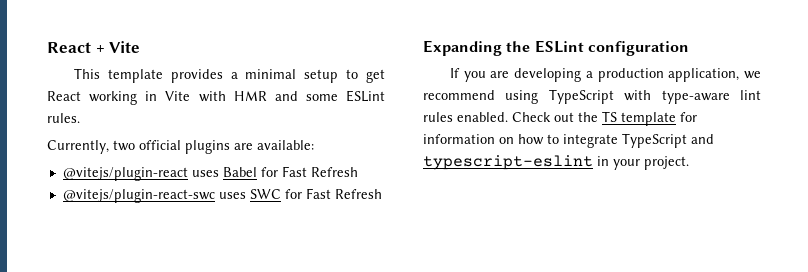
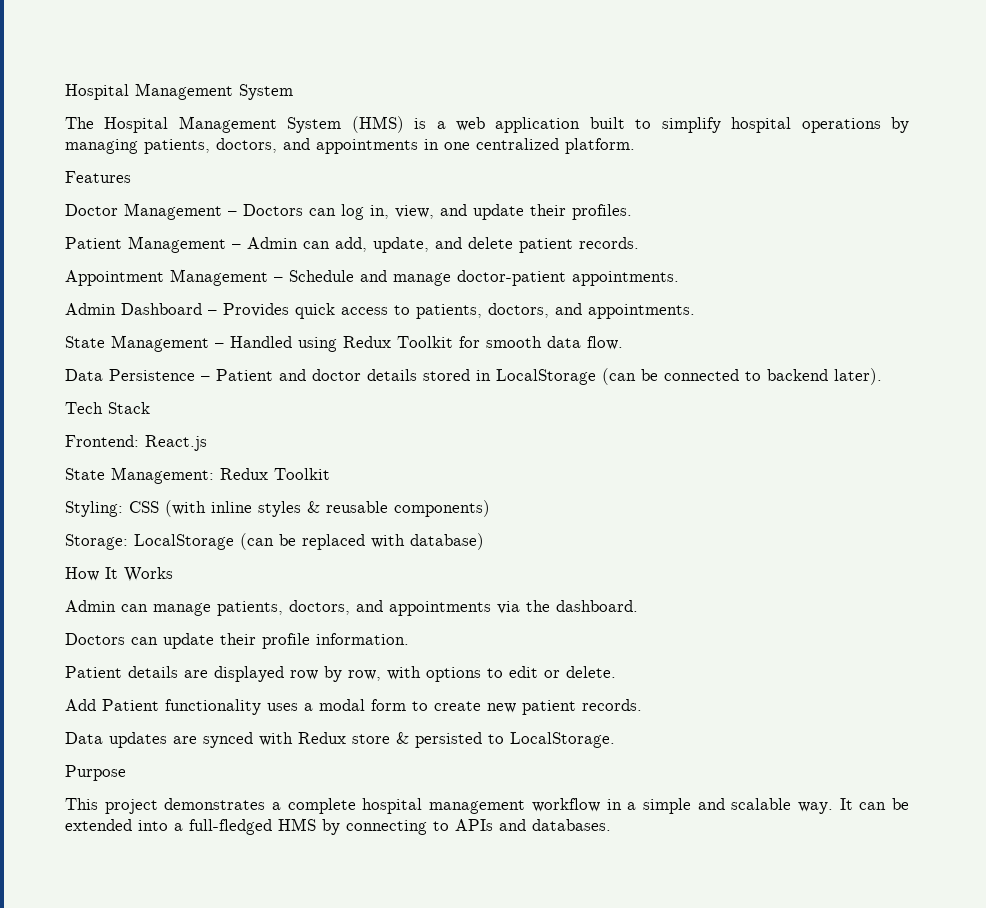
[47,41,141,53] [73,68,386,83] [47,90,385,105] [47,113,80,123] [47,140,314,154] [62,166,358,181] [62,188,382,203] [423,40,689,56] [449,68,761,82] [423,89,761,104] [423,111,697,126] [423,133,714,148] [423,155,689,170] React + Vite // This template provides a minimal setup to get React working in Vite with HMR and some ESLint rules. // Currently, two official plugins are available: // @vitejs/plugin-react uses Babel for Fast Refresh // @vitejs/plugin-react-swc uses SWC for Fast Refresh // Expanding the ESLint configuration // If you are developing a production application, we recommend using TypeScript with type-aware lint rules enabled. Check out the TS template for information on how to integrate TypeScript and typescript-eslint in your project. -> [65,83,293,100] [65,116,910,133] [65,138,635,154] [65,171,131,183] [65,203,632,220] [65,236,639,253] [65,269,679,286] [65,303,695,319] [65,335,623,352] [65,368,882,385] [65,402,150,414] [65,435,207,451] [65,467,330,484] [65,500,490,517] [65,533,484,550] [65,567,173,582] [65,600,638,616] [65,633,409,649] [65,666,616,682] [65,699,642,715] [65,732,615,748] [65,765,126,781] [65,798,909,814] [65,818,611,835] Hospital Management System // The Hospital Management System (HMS) is a web application built to simplify hospital operations by managing patients, doctors, and appointments in one centralized platform. // Features // Doctor Management – Doctors can log in, view, and update their profiles. // Patient Management – Admin can add, update, and delete patient records. // Appointment Management – Schedule and manage doctor-patient appointments. // Admin Dashboard – Provides quick access to patients, doctors, and appointments. // State Management – Handled using Redux Toolkit for smooth data flow. // Data Persistence – Patient and doctor details stored in LocalStorage (can be connected to backend later). // Tech Stack // Frontend: React.js // State Management: Redux Toolkit // Styling: CSS (with inline styles & reusable components) // Storage: LocalStorage (can be replaced with database) // How It Works // Admin can manage patients, doctors, and appointments via the dashboard. // Doctors can update their profile information. // Patient details are displayed row by row, with options to edit or delete. // Add Patient functionality uses a modal form to create new patient records. // Data updates are synced with Redux store & persisted to LocalStorage. // Purpose // This project demonstrates a complete hospital management workflow in a simple and scalable way. It can be extended into a full-fledged HMS by connecting to APIs and databases.

